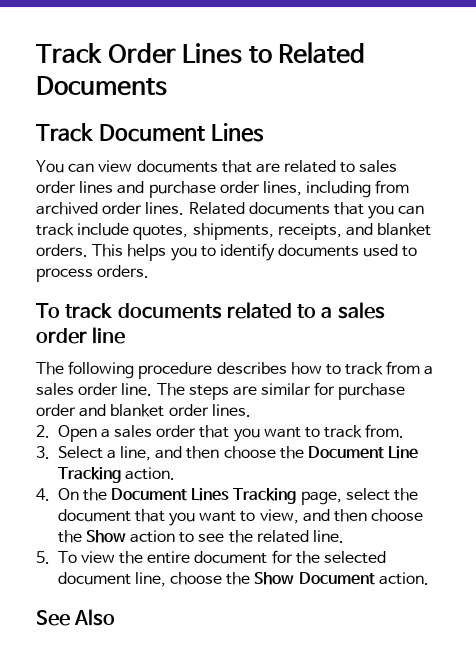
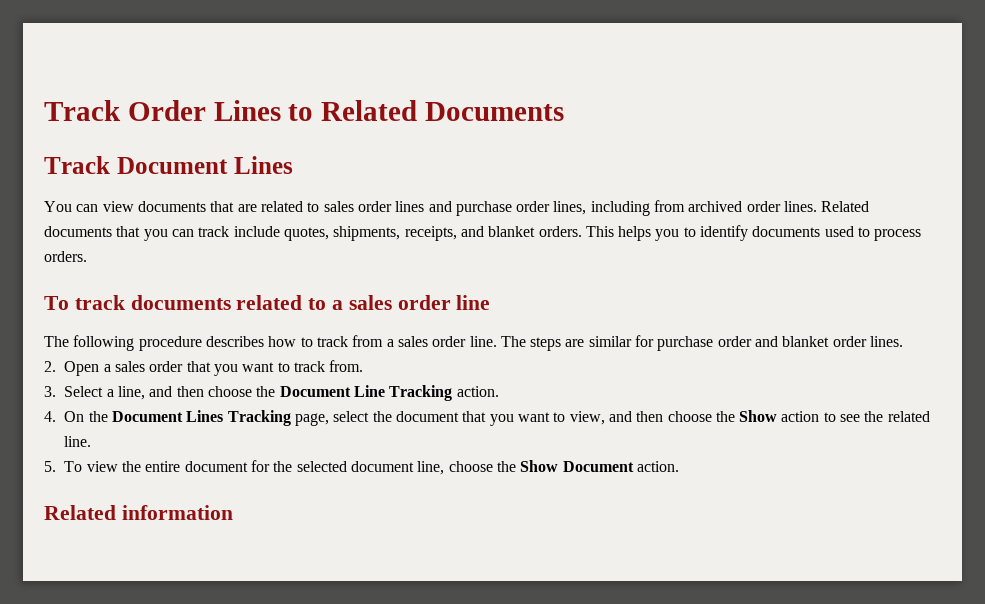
[36,609,116,626] See Also -> [44,505,233,520] Related information

